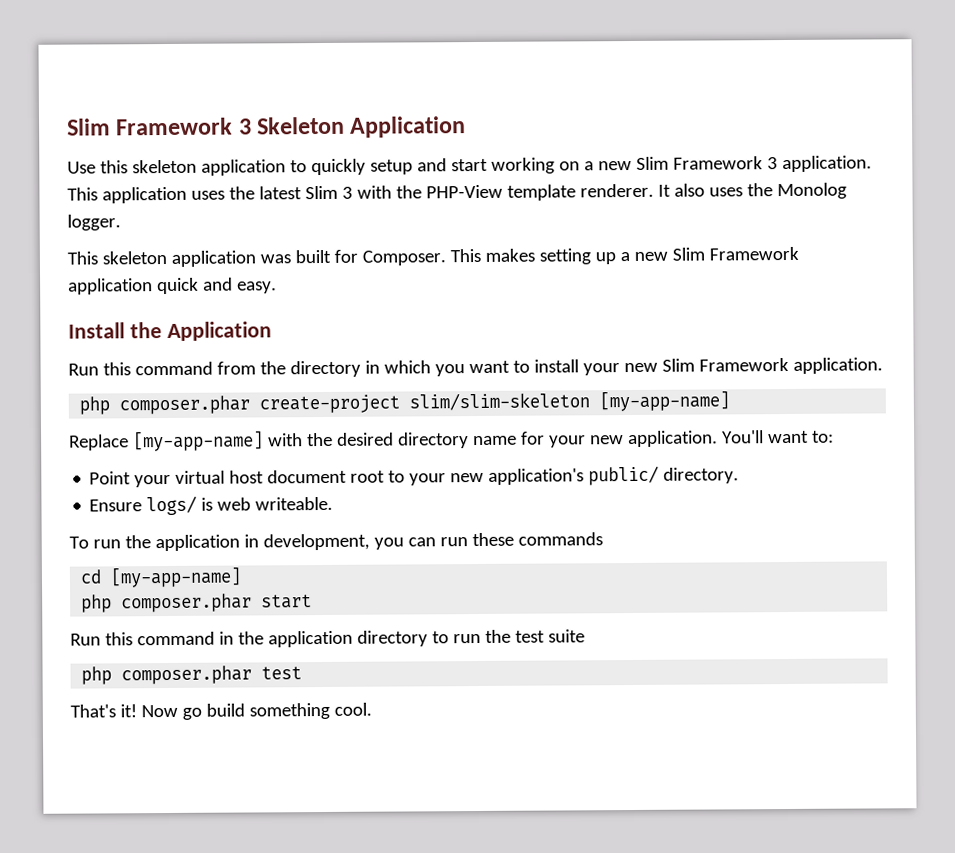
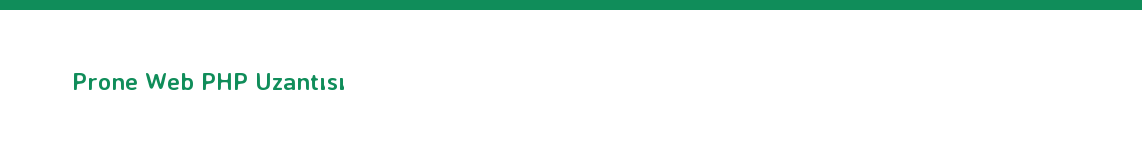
[67,116,467,138] [67,155,872,176] [67,182,847,204] [67,214,121,231] [67,246,799,267] [68,277,277,295] [68,321,272,342] [68,357,883,378] [79,390,731,415] [69,430,834,452] [89,465,740,488] [89,495,334,516] [69,532,603,552] [80,566,243,588] [81,593,313,613] [70,629,585,648] [81,665,303,685] [70,702,372,720] Slim Framework 3 Skeleton Application // Use this skeleton application to quickly setup and start working on a new Slim Framework 3 application. This application uses the latest Slim 3 with the PHP-View template renderer. It also uses the Monolog logger. // This skeleton application was built for Composer. This makes setting up a new Slim Framework application quick and easy. // Install the Application // Run this command from the directory in which you want to install your new Slim Framework application. // php composer.phar create-project slim/slim-skeleton [my-app-name] // Replace [my-app-name] with the desired directory name for your new application. You'll want to: // Point your virtual host document root to your new application's public/ directory. // Ensure logs/ is web writeable. // To run the application in development, you can run these commands // cd [my-app-name] // php composer.phar start // Run this command in the application directory to run the test suite // php composer.phar test // That's it! Now go build something cool. -> [72,73,346,90] Prone Web PHP Uzantısı

